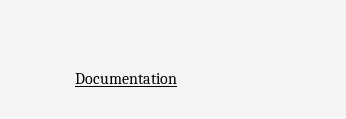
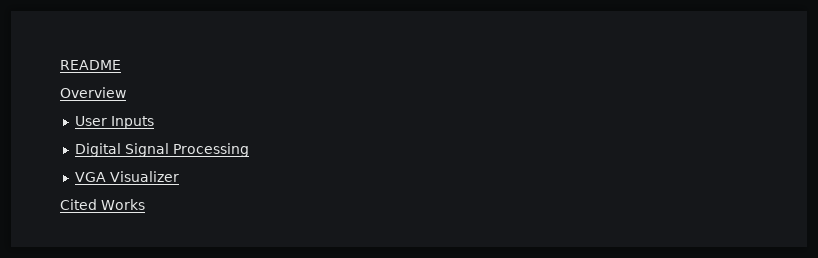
[75,73,177,84] Documentation -> [60,60,121,70] [60,87,126,98] [74,116,154,129] [74,143,249,157] [74,171,179,182] [60,199,145,210] README // Overview // User Inputs // Digital Signal Processing // VGA Visualizer // Cited Works

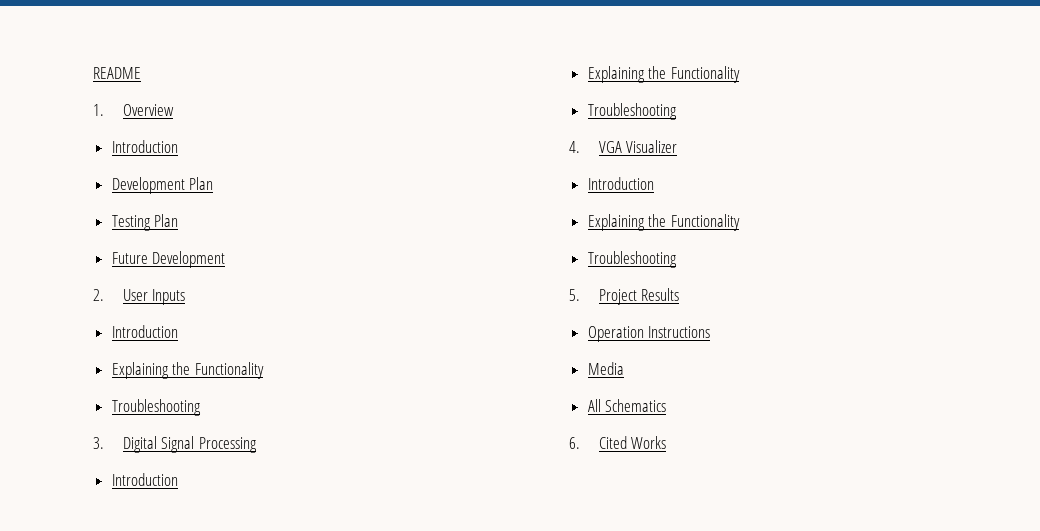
(121, 65) none -> [93,104,104,116] 1.
[74,116,154,129] [74,143,249,157] [74,171,179,182] User Inputs // Digital Signal Processing // VGA Visualizer // -> [111,140,178,153] [111,177,214,194] [111,214,179,231] [111,251,226,268] [93,289,186,305] [111,325,178,338] [111,362,264,379] [111,399,201,416] [93,436,257,453] [111,473,178,486] [587,66,740,83] [587,103,677,120] [569,140,678,153] [587,177,654,190] [587,214,740,231] [587,251,677,268] [569,288,680,305] [587,326,711,342] [587,362,624,375] [587,399,667,412] [569,437,580,449] Introduction // Development Plan // Testing Plan // Future Development // 2. User Inputs // Introduction // Explaining the Functionality // Troubleshooting // 3. Digital Signal Processing // Introduction // Explaining the Functionality // Troubleshooting // 4. VGA Visualizer // Introduction // Explaining the Functionality // Troubleshooting // 5. Project Results // Operation Instructions // Media // All Schematics // 6.

